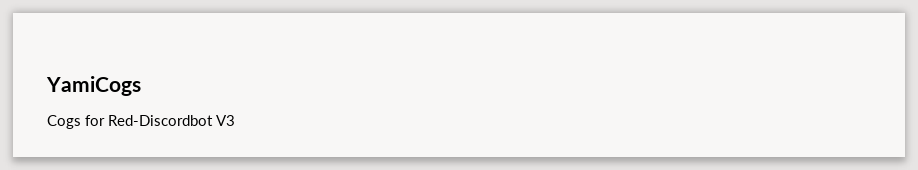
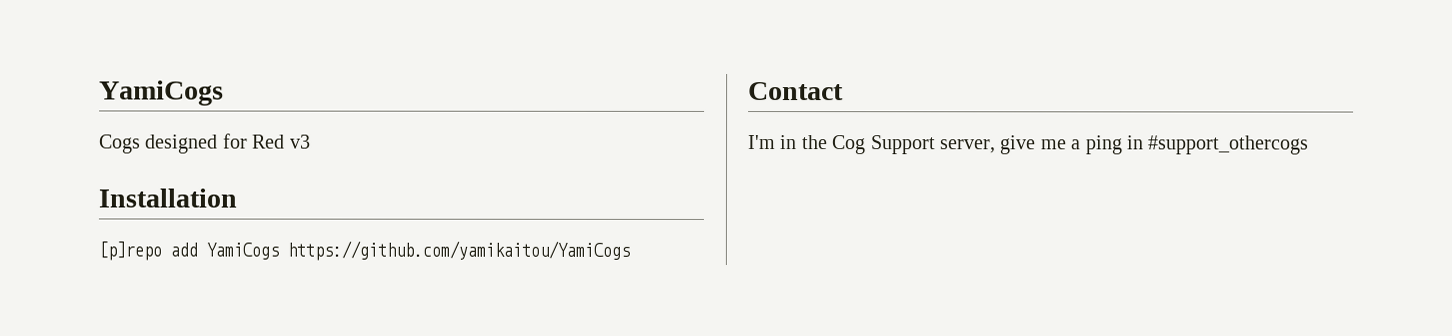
[85,115,235,126] for Red-Discordbot V3 -> [145,133,311,154] [98,188,237,208] [98,240,630,261] [748,82,844,101] [748,135,1310,155] designed for Red v3 // Installation // [p]repo add YamiCogs https://github.com/yamikaitou/YamiCogs // Contact // I'm in the Cog Support server, give me a ping in #support_othercogs

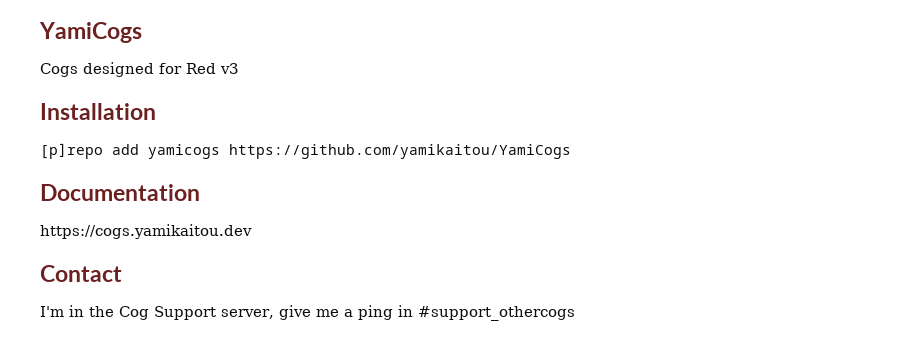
[206,242,279,260] YamiCogs -> [148,144,220,159] yamicogs
(630, 250) none -> [40,184,200,201] [40,224,252,239] // Documentation // https://cogs.yamikaitou.dev

